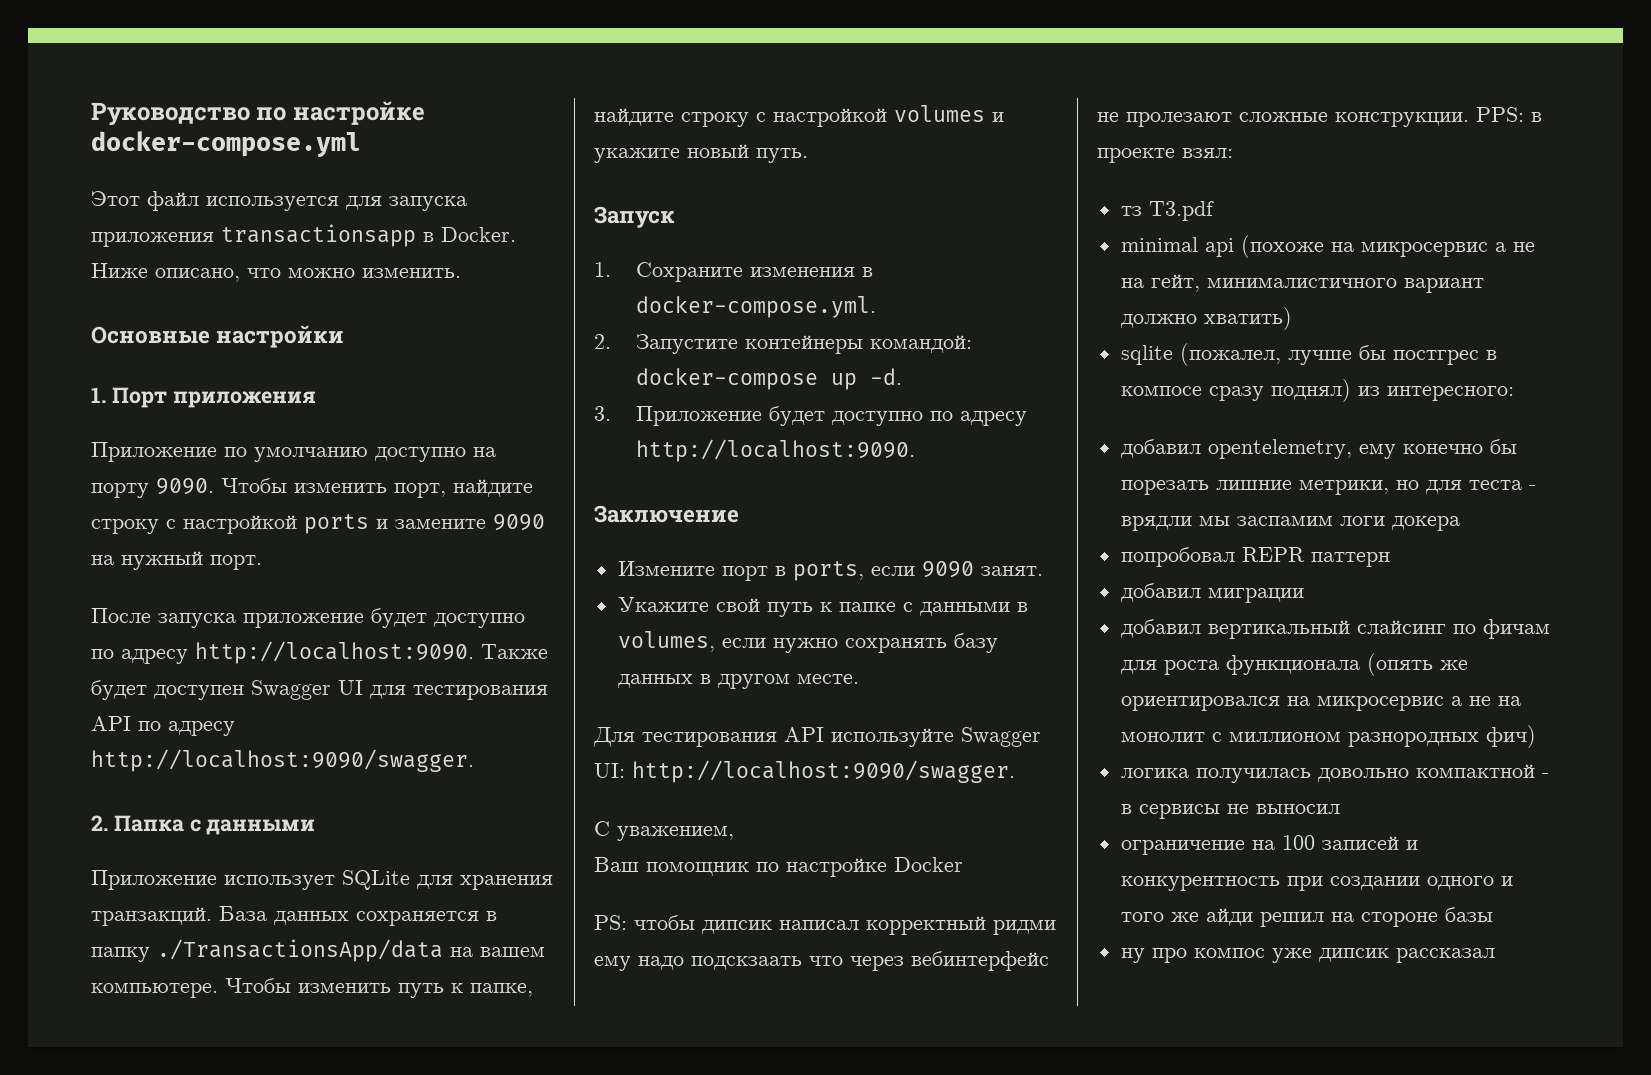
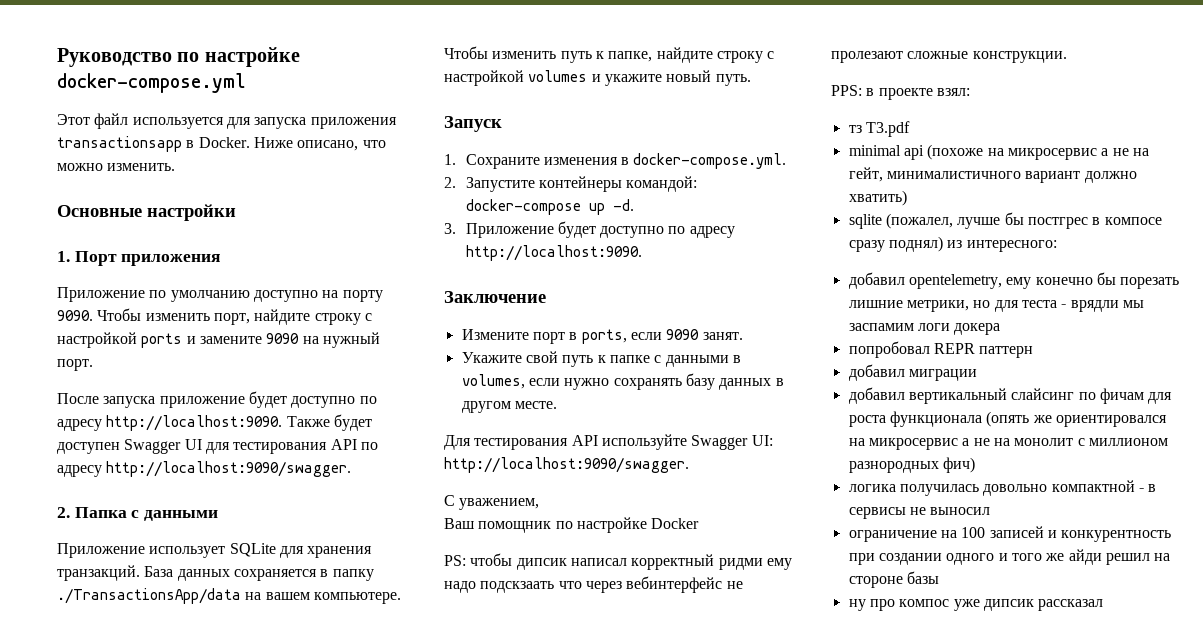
(1469, 119) none -> (1067, 57) //

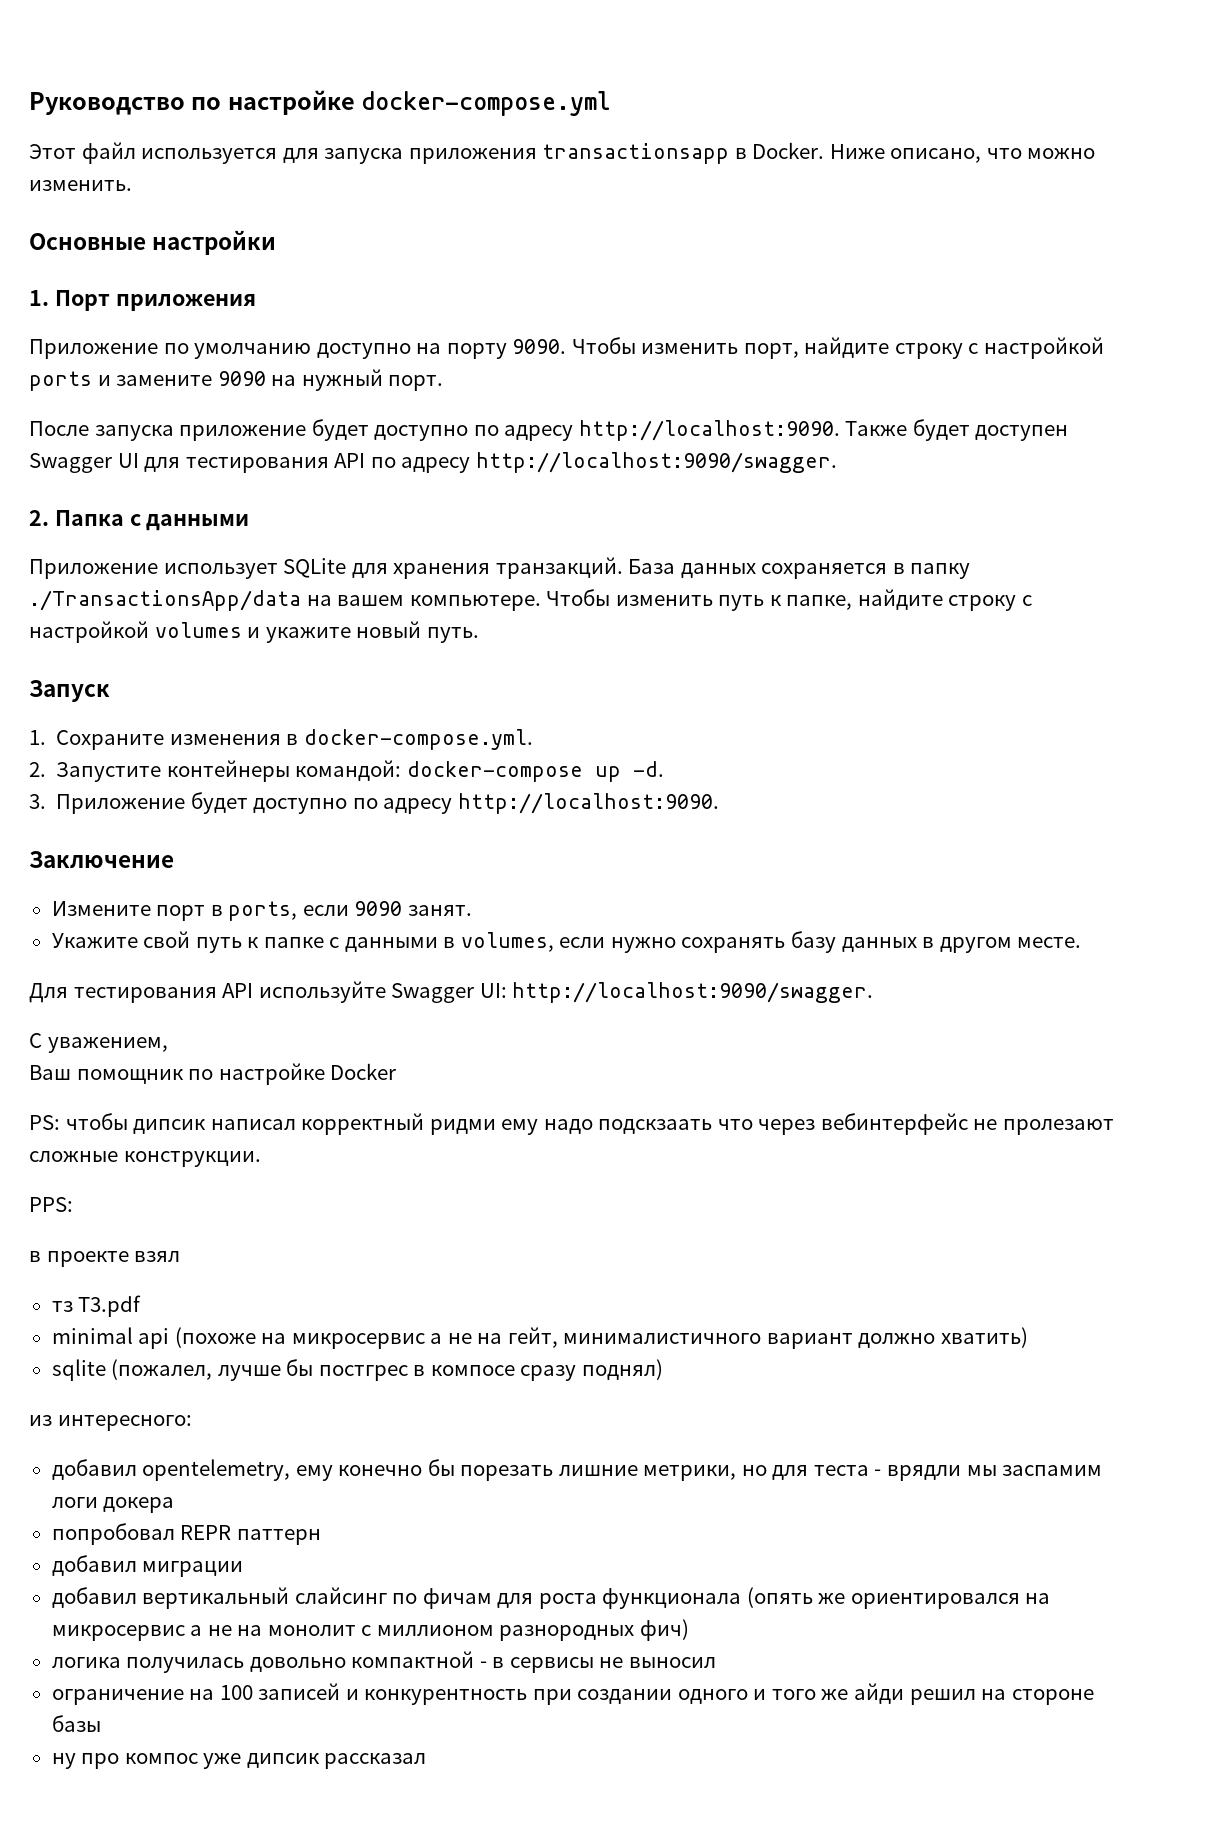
(862, 90) none -> (73, 1204) //
[936,88,970,96] взял: -> [134,1251,181,1262] взял
(943, 244) none -> (663, 1369) //

